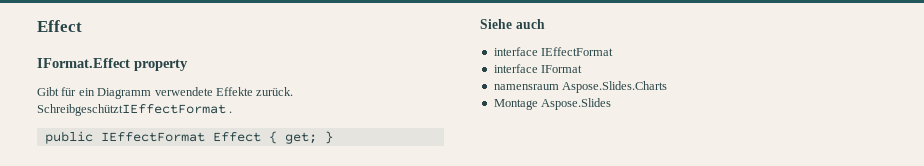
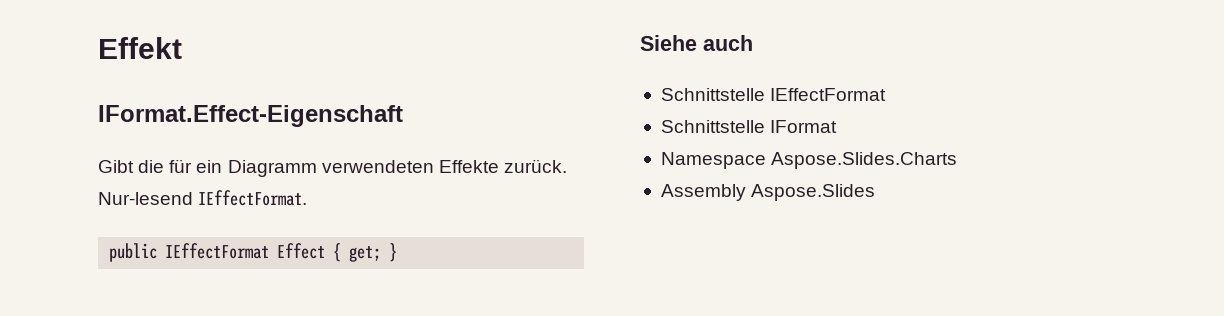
[37,20,82,32] [37,58,188,71] Effect // IFormat.Effect property -> [98,37,182,59] [98,105,403,127] Effekt // IFormat.Effect-Eigenschaft
(59, 91) none -> [138,160,165,173] die
[154,87,213,96] verwendete -> [321,160,434,173] verwendeten
[37,104,233,116] SchreibgeschütztIEffectFormat . -> [98,190,308,206] Nur-lesend IEffectFormat.
[493,47,538,56] interface -> [660,88,765,101] Schnittstelle
[493,64,538,73] interface -> [660,120,765,133] Schnittstelle
[493,84,559,90] namensraum -> [660,152,766,169] Namespace
[493,99,538,110] Montage -> [660,184,746,201] Assembly

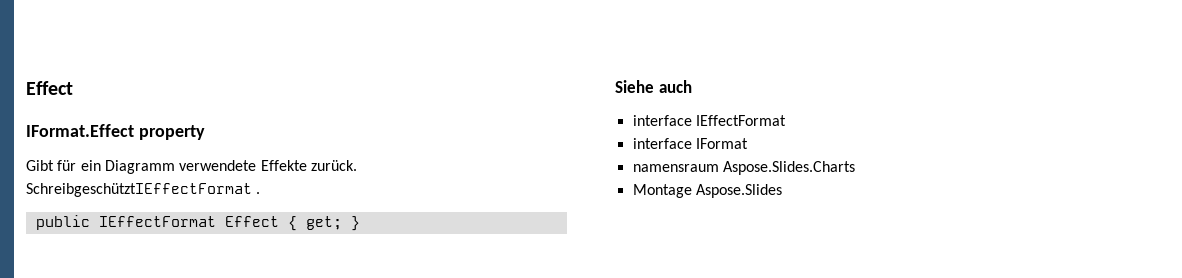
[98,37,182,59] [98,105,403,127] Effekt // IFormat.Effect-Eigenschaft -> [26,81,73,95] [26,124,205,140] Effect // IFormat.Effect property
[138,160,165,173] die -> (54, 165) none
[321,160,434,173] verwendeten -> [179,160,257,171] verwendete
[98,190,308,206] Nur-lesend IEffectFormat. -> [26,183,261,197] SchreibgeschütztIEffectFormat .
[660,88,765,101] Schnittstelle -> [632,115,692,126] interface
[660,120,765,133] Schnittstelle -> [632,138,692,149] interface
[660,152,766,169] Namespace -> [632,164,719,172] namensraum
[660,184,746,201] Assembly -> [632,184,692,198] Montage

